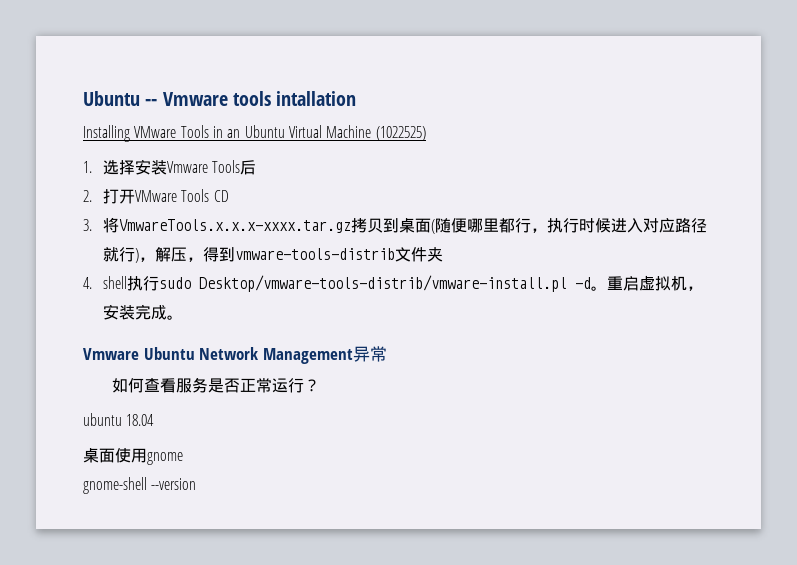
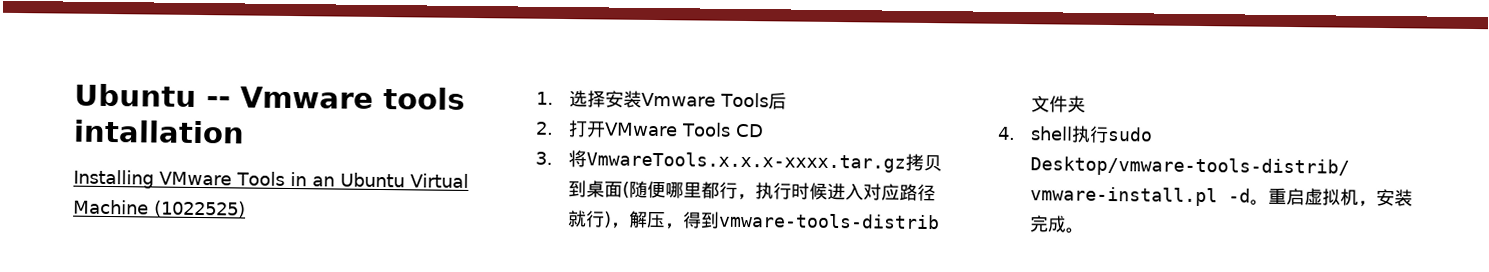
[83,346,387,364] [111,377,320,393] [83,413,155,426] [83,448,183,465] [83,477,197,494] // Vmware Ubuntu Network Management异常 // 如何查看服务是否正常运行？ // ubuntu 18.04 // 桌面使用gnome // gnome-shell --version -> (1085, 230) none

